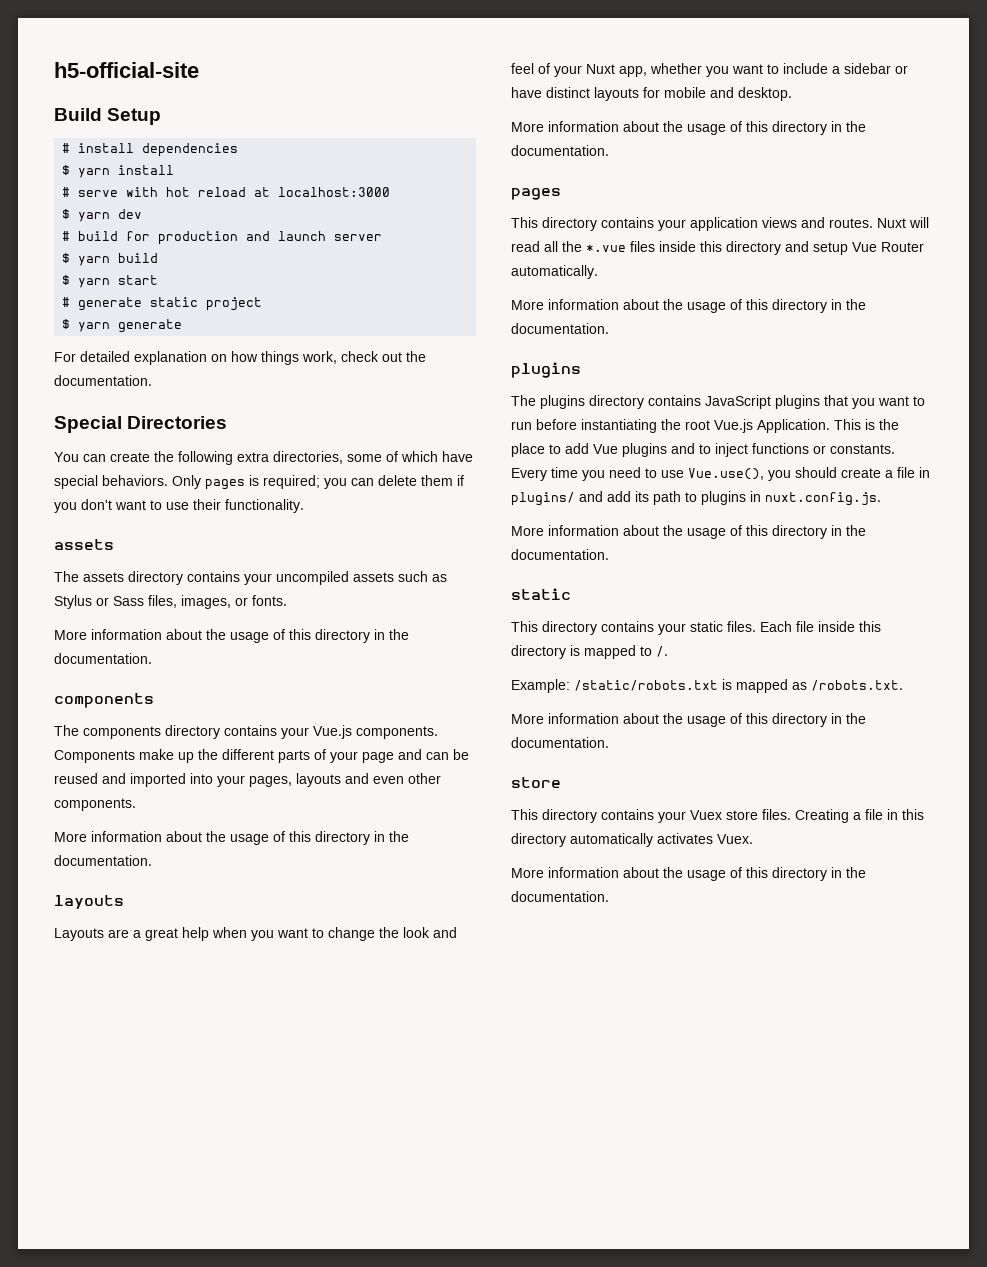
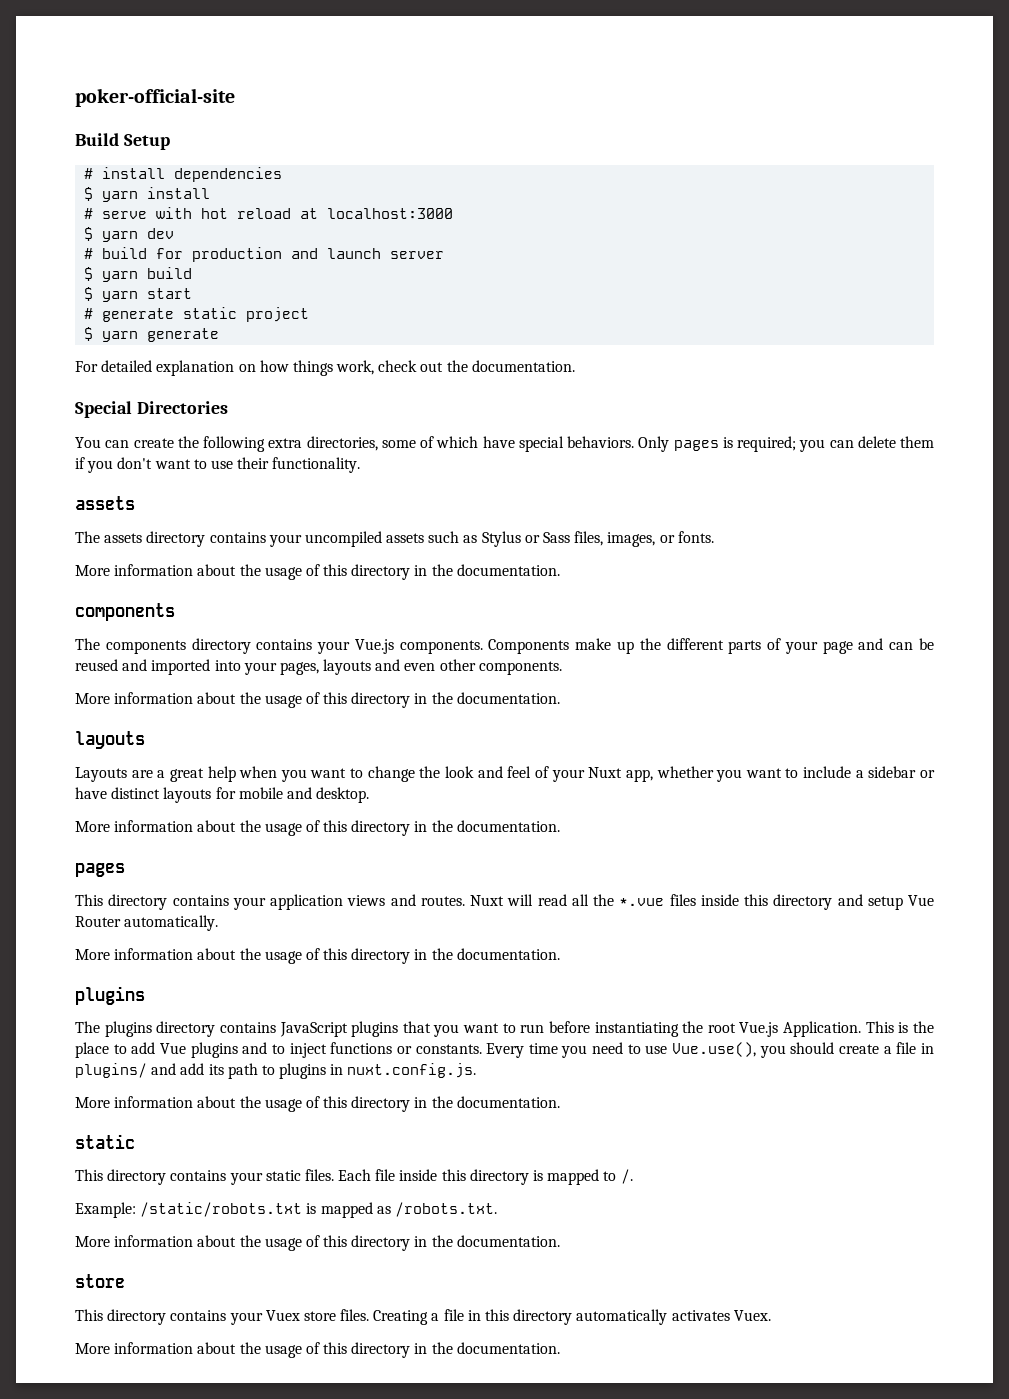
[54,62,199,78] h5-official-site -> [75,88,235,107] poker-official-site

